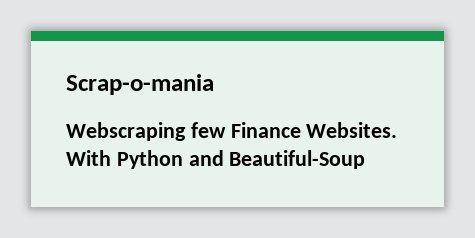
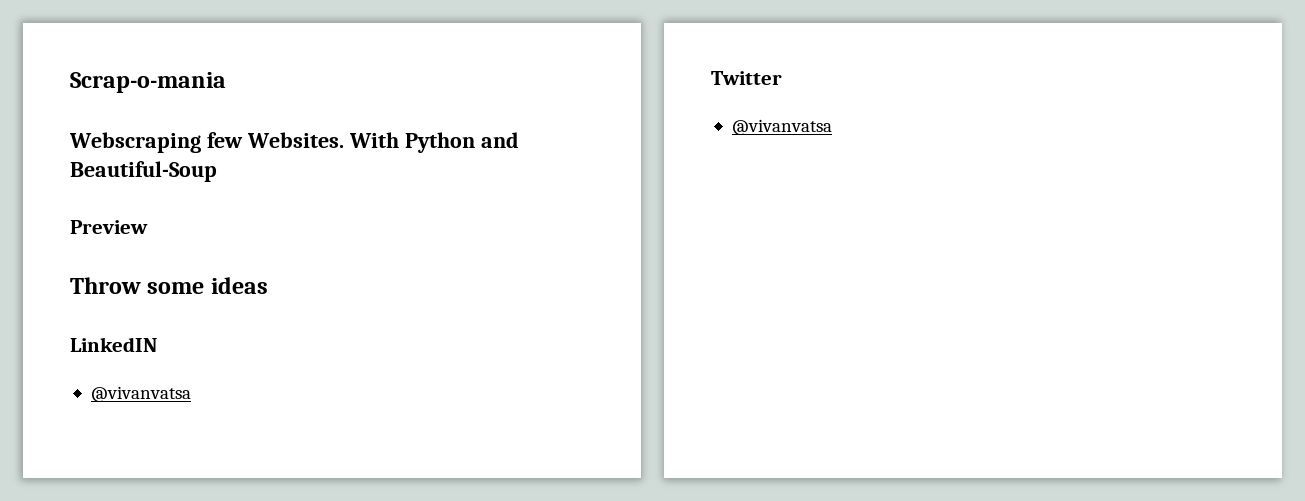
[230,122,301,138] Finance -> (243, 140) none
(366, 159) none -> [70,220,148,234] [70,277,268,294] [70,337,157,352] [90,386,191,402] [711,71,782,85] [731,119,832,135] // Preview // Throw some ideas // LinkedIN // @vivanvatsa // Twitter // @vivanvatsa

